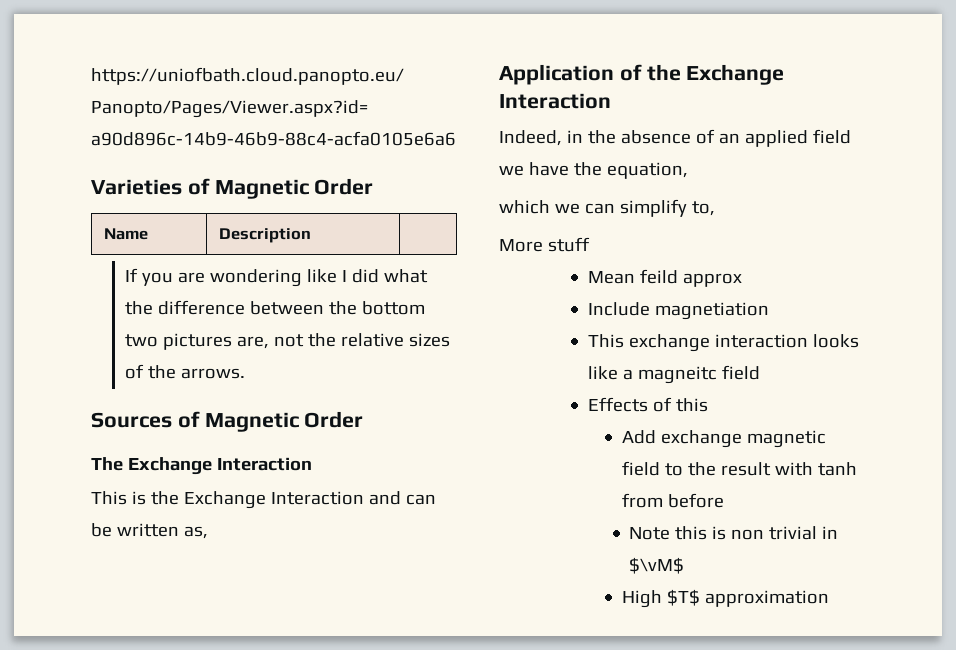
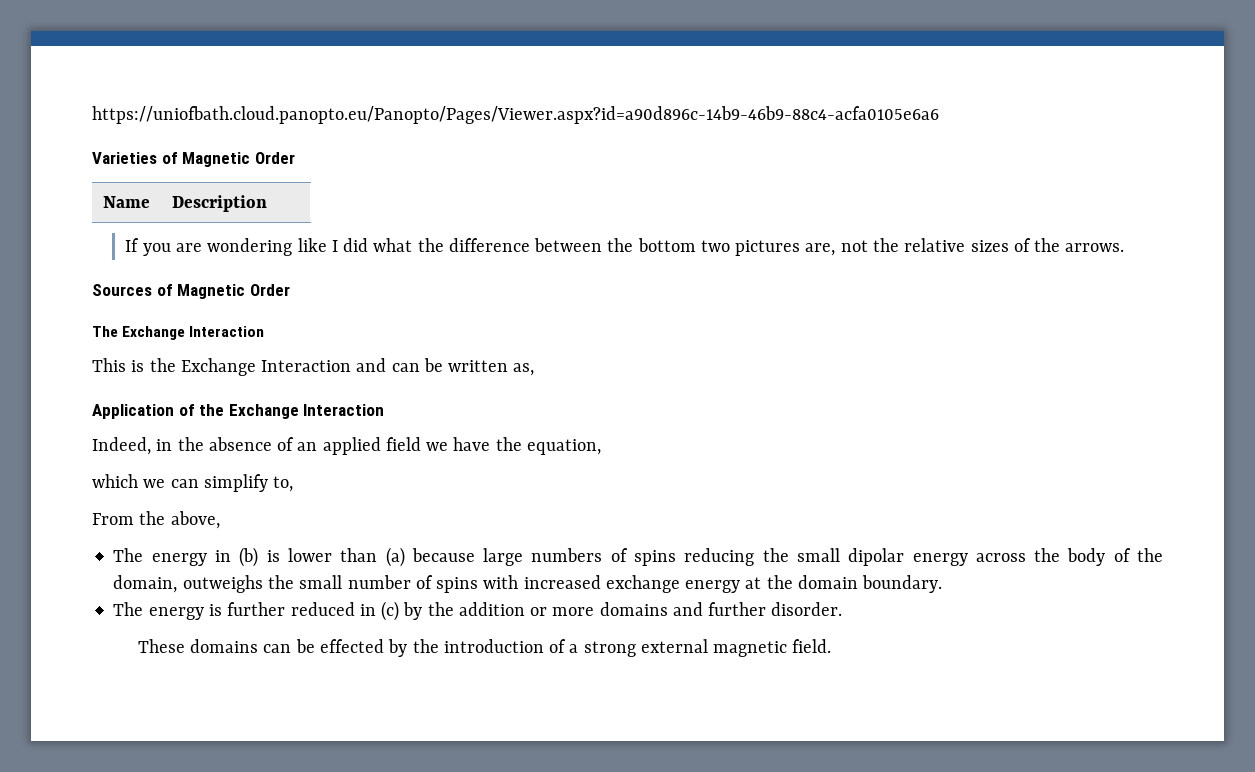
[499,237,590,252] [587,269,742,287] [587,302,769,320] [587,334,859,352] [587,365,760,384] [587,397,708,412] [622,430,827,448] [622,461,858,476] [622,493,725,508] [629,526,839,540] [629,557,685,574] [622,589,830,608] More stuff // Mean feild approx // Include magnetiation // This exchange interaction looks like a magneitc field // Effects of this // Add exchange magnetic field to the result with tanh from before // Note this is non trivial in $\vM$ // High $T$ approximation -> [92,511,220,529] [113,547,1163,567] [113,575,943,593] [113,601,843,621] [137,639,832,657] From the above, // The energy in (b) is lower than (a) because large numbers of spins reducing the small dipolar energy across the body of the domain, outweighs the small number of spins with increased exchange energy at the domain boundary. // The energy is further reduced in (c) by the addition or more domains and further disorder. // These domains can be effected by the introduction of a strong external magnetic field.

